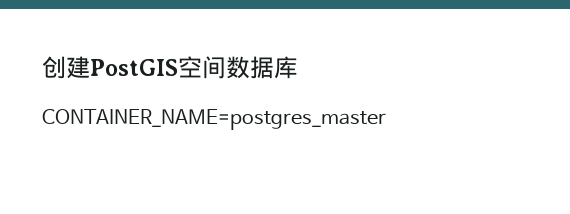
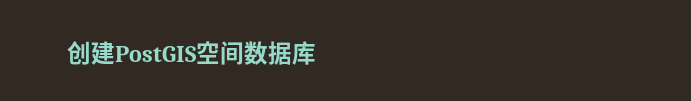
[42,109,386,130] // CONTAINER_NAME=postgres_master -> (316, 53) none

